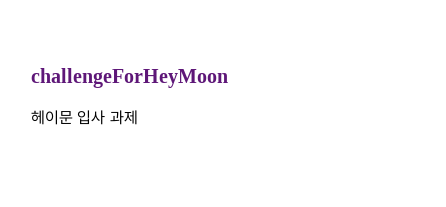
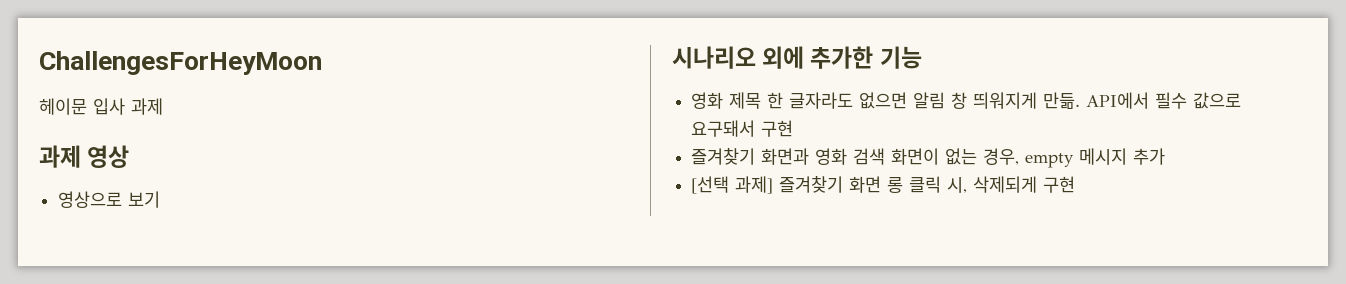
[31,68,228,88] challengeForHeyMoon -> [39,51,322,75] ChallengesForHeyMoon
(138, 117) none -> [39,145,130,168] [58,191,161,208] [672,46,922,69] [691,92,1242,109] [691,120,794,137] [691,148,1166,168] [691,176,1076,194] // 과제 영상 // 영상으로 보기 // 시나리오 외에 추가한 기능 // 영화 제목 한 글자라도 없으면 알림 창 띄워지게 만듦. API에서 필수 값으로 요구돼서 구현 // 즐겨찾기 화면과 영화 검색 화면이 없는 경우, empty 메시지 추가 // [선택 과제] 즐겨찾기 화면 롱 클릭 시, 삭제되게 구현

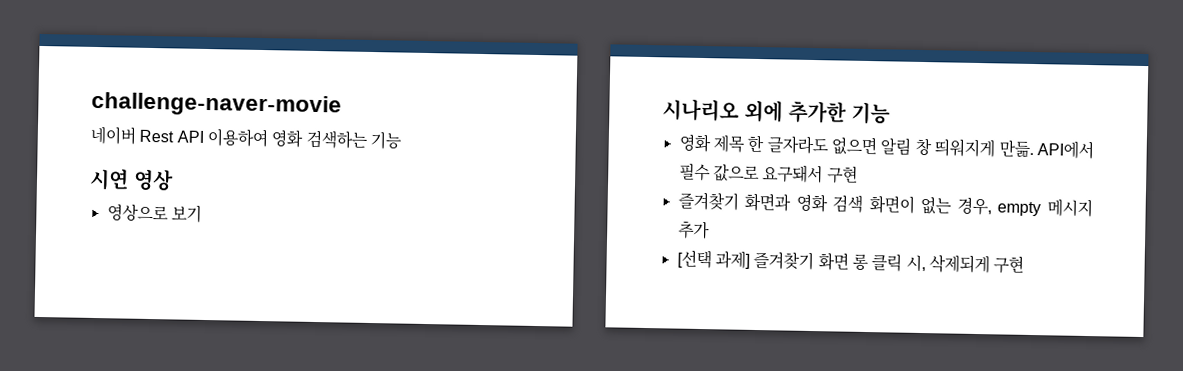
[39,51,322,75] [39,98,163,115] [39,145,81,168] ChallengesForHeyMoon // 헤이문 입사 과제 // 과제 -> [91,91,342,118] [90,125,402,150] [89,167,129,190] challenge-naver-movie // 네이버 Rest API 이용하여 영화 검색하는 기능 // 시연

